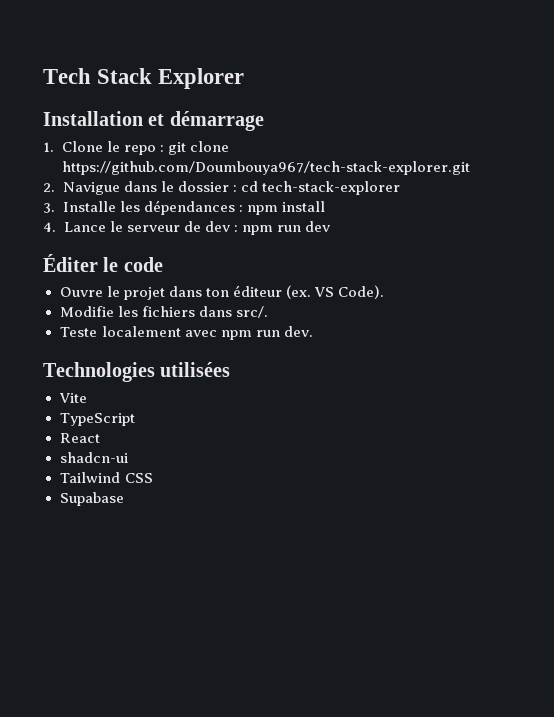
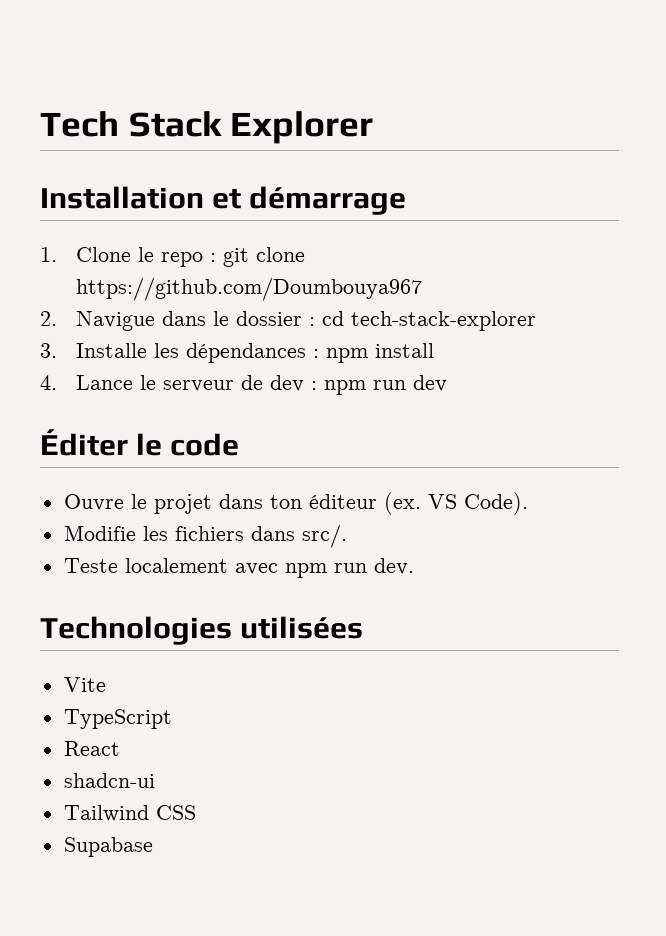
[61,161,471,175] https://github.com/Doumbouya967/tech-stack-explorer.git -> [76,277,423,301] https://github.com/Doumbouya967

